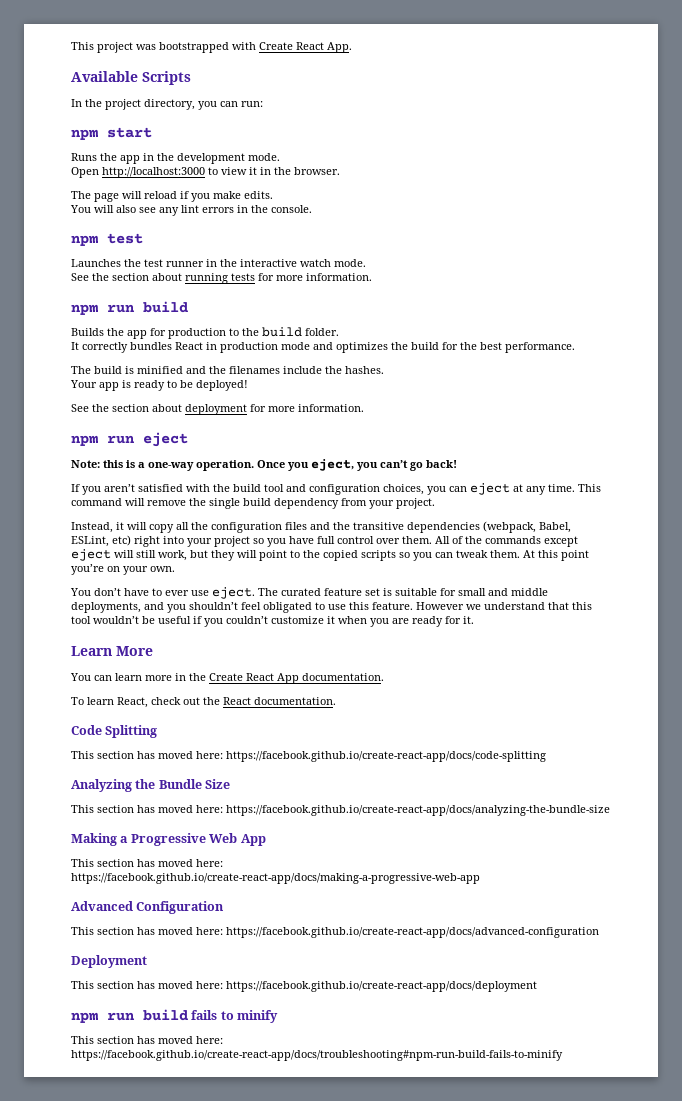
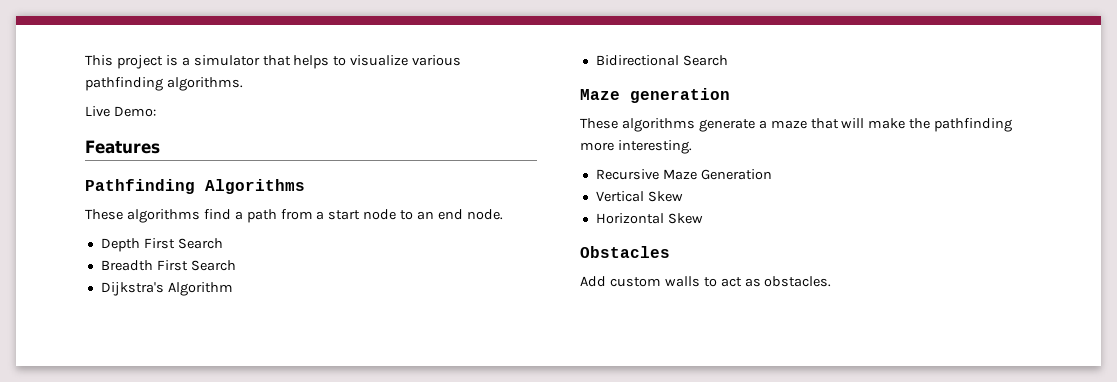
[136,42,352,53] [71,71,191,85] [71,99,263,110] [71,127,152,140] [71,153,280,164] [71,167,340,178] [71,191,273,202] [70,205,312,216] [71,233,143,246] [71,259,366,267] [71,273,372,284] [71,301,188,315] [71,327,339,339] [71,342,575,353] [71,366,384,374] [70,380,248,391] [71,404,364,415] [71,432,188,447] [71,459,457,471] [71,483,601,495] [71,498,435,509] [71,521,571,533] [71,535,578,547] [71,549,589,561] [71,564,175,575] [70,587,548,599] [71,602,592,613] [71,616,474,627] [71,646,153,656] [70,673,384,684] [71,697,336,708] [71,725,158,738] [71,751,546,762] [71,779,231,792] [71,805,610,816] [71,833,266,846] [71,859,223,867] [71,873,480,884] [71,901,225,914] [71,927,599,938] [71,955,147,968] [71,981,537,992] [71,1009,279,1023] [71,1036,223,1044] [71,1050,563,1061] was bootstrapped with Create React App. // Available Scripts // In the project directory, you can run: // npm start // Runs the app in the development mode. // Open http://localhost:3000 to view it in the browser. // The page will reload if you make edits. // You will also see any lint errors in the console. // npm test // Launches the test runner in the interactive watch mode. // See the section about running tests for more information. // npm run build // Builds the app for production to the build folder. // It correctly bundles React in production mode and optimizes the build for the best performance. // The build is minified and the filenames include the hashes. // Your app is ready to be deployed! // See the section about deployment for more information. // npm run eject // Note: this is a one-way operation. Once you eject, you can’t go back! // If you aren’t satisfied with the build tool and configuration choices, you can eject at any time. This command will remove the single build dependency from your project. // Instead, it will copy all the configuration files and the transitive dependencies (webpack, Babel, ESLint, etc) right into your project so you have full control over them. All of the commands except eject will still work, but they will point to the copied scripts so you can tweak them. At this point you’re on your own. // You don’t have to ever use eject. The curated feature set is suitable for small and middle deployments, and you shouldn’t feel obligated to use this feature. However we understand that this tool wouldn’t be useful if you couldn’t customize it when you are ready for it. // Learn More // You can learn more in the Create React App documentation. // To learn React, check out the React documentation. // Code Splitting // This section has moved here: https://facebook.github.io/create-react-app/docs/code-splitting // Analyzing the Bundle Size // This section has moved here: https://facebook.github.io/create-react-app/docs/analyzing-the-bundle-size // Making a Progressive Web App // This section has moved here: https://facebook.github.io/create-react-app/docs/making-a-progressive-web-app // Advanced Configuration // This section has moved here: https://facebook.github.io/create-react-app/docs/advanced-configuration // Deployment // This section has moved here: https://facebook.github.io/create-react-app/docs/deployment // npm run build fails to minify // This section has moved here: https://facebook.github.io/create-react-app/docs/troubleshooting#npm-run-build-fails-to-minify -> [165,55,462,69] [85,77,243,91] [85,106,156,117] [85,140,160,154] [85,179,305,194] [85,209,503,223] [100,238,223,252] [100,260,236,271] [100,282,233,296] [595,55,728,66] [580,88,730,103] [580,118,1013,132] [580,140,692,154] [595,169,772,180] [595,191,683,202] [595,213,703,224] [580,246,670,258] [580,276,832,287] is a simulator that helps to visualize various pathfinding algorithms. // Live Demo: // Features // Pathfinding Algorithms // These algorithms find a path from a start node to an end node. // Depth First Search // Breadth First Search // Dijkstra's Algorithm // Bidirectional Search // Maze generation // These algorithms generate a maze that will make the pathfinding more interesting. // Recursive Maze Generation // Vertical Skew // Horizontal Skew // Obstacles // Add custom walls to act as obstacles.

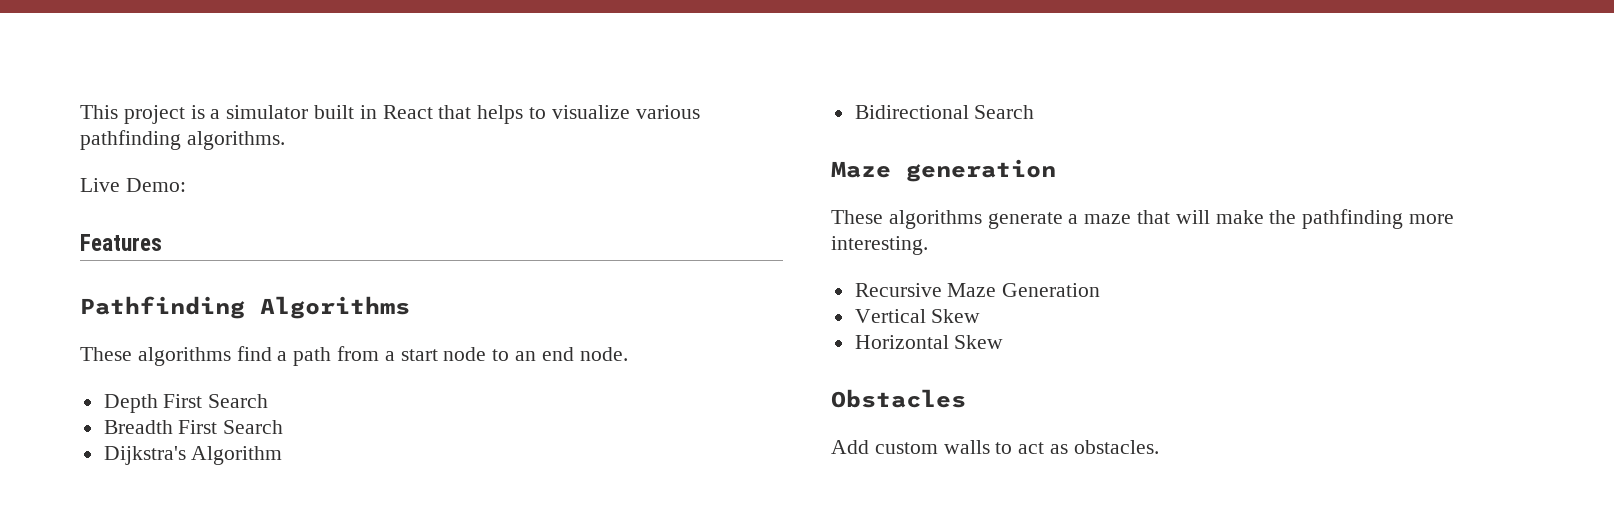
(260, 60) none -> [314,105,433,119] built in React

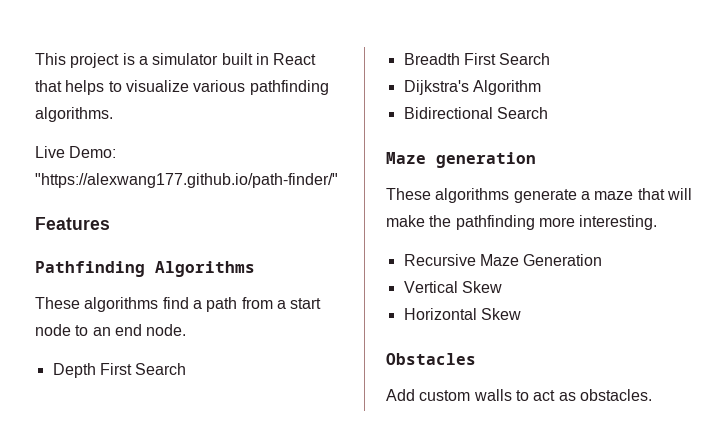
(186, 185) none -> [35,173,338,188] "https://alexwang177.github.io/path-finder/"

